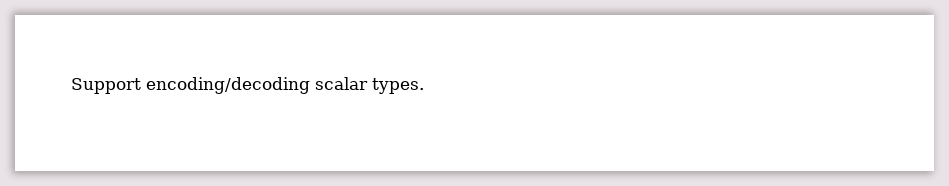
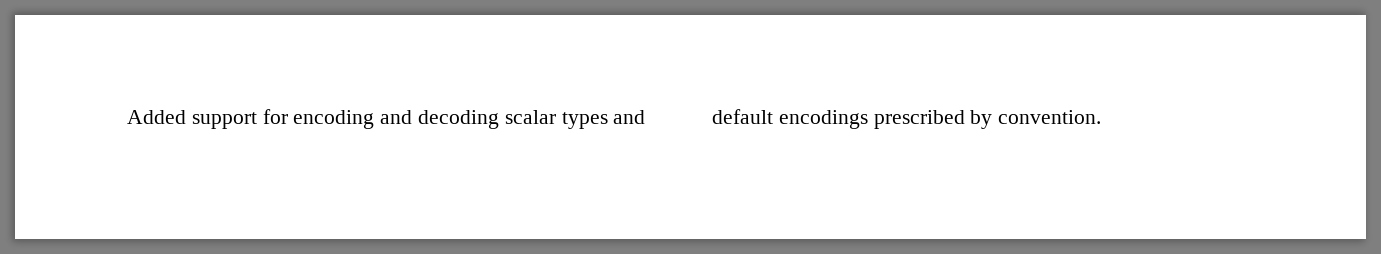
[71,77,424,94] Support encoding/decoding scalar types. -> [127,109,1102,129] Added support for encoding and decoding scalar types and default encodings prescribed by convention.

